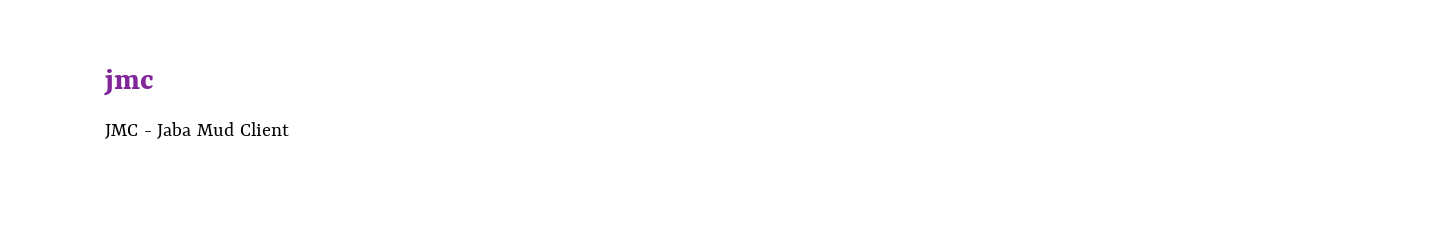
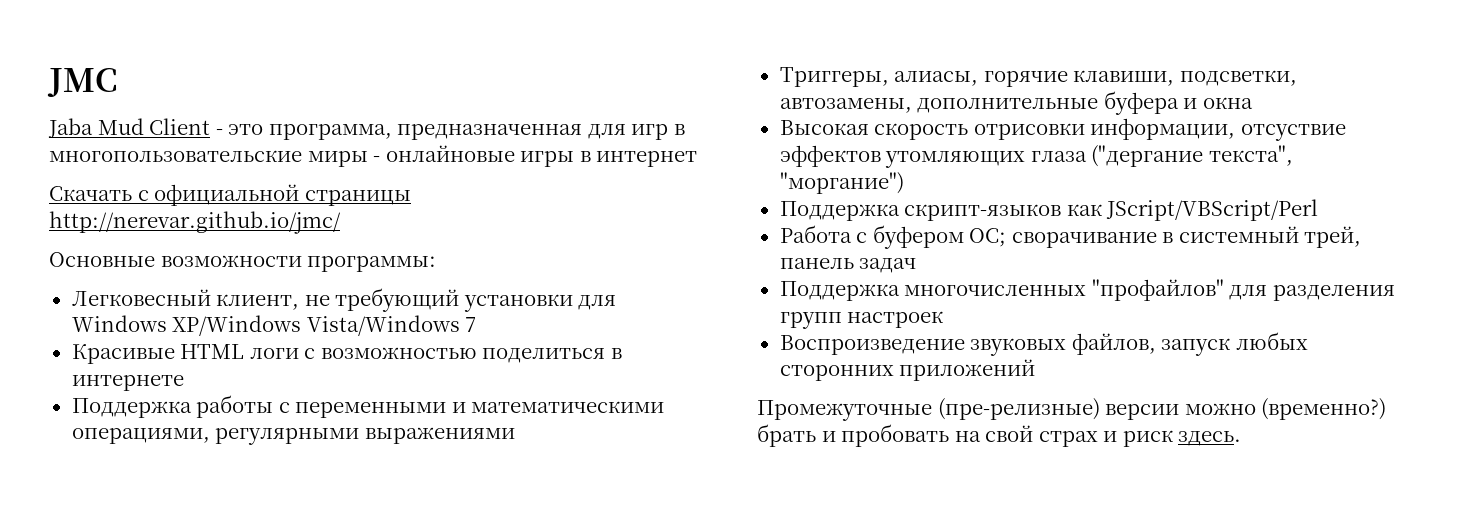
[104,69,154,96] [105,122,289,139] jmc // JMC - Jaba Mud Client -> [47,68,117,97] [48,118,685,140] [49,145,698,167] [49,184,411,206] [49,211,341,234] [49,252,437,272] [71,288,617,312] [71,315,477,336] [71,344,622,364] [71,375,184,391] [71,395,665,418] [71,427,515,445] [779,67,1297,87] [779,91,1253,115] [779,118,1346,141] [779,145,1293,168] [779,172,904,194] [779,199,1319,221] [779,225,1362,249] [779,258,917,273] [779,279,1395,301] [779,311,944,329] [779,332,1308,356] [779,359,1036,381] [757,398,1387,421] [757,424,1242,447] JMC // Jaba Mud Client - это программа, предназначенная для игр в многопользовательские миры - онлайновые игры в интернет // Скачать с официальной страницы http://nerevar.github.io/jmc/ // Основные возможности программы: // Легковесный клиент, не требующий установки для Windows XP/Windows Vista/Windows 7 // Красивые HTML логи с возможностью поделиться в интернете // Поддержка работы с переменными и математическими операциями, регулярными выражениями // Триггеры, алиасы, горячие клавиши, подсветки, автозамены, дополнительные буфера и окна // Высокая скорость отрисовки информации, отсуствие эффектов утомляющих глаза ("дергание текста", "моргание") // Поддержка скрипт-языков как JScript/VBScript/Perl // Работа с буфером ОС; сворачивание в системный трей, панель задач // Поддержка многочисленных "профайлов" для разделения групп настроек // Воспроизведение звуковых файлов, запуск любых сторонних приложений // Промежуточные (пре-релизные) версии можно (временно?) брать и пробовать на свой страх и риск здесь.

